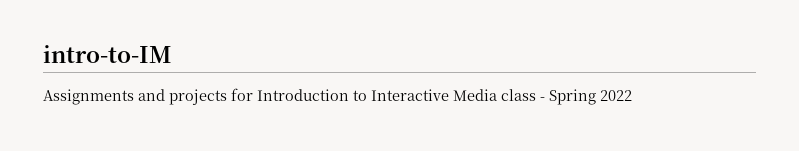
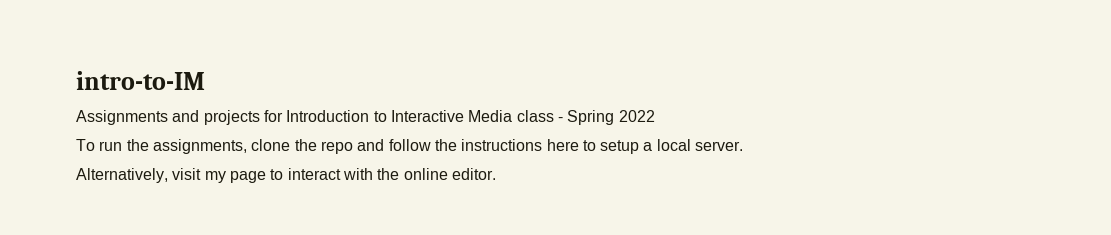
(632, 95) none -> [76,139,744,154] [76,168,496,183] // To run the assignments, clone the repo and follow the instructions here to setup a local server. // Alternatively, visit my page to interact with the online editor.

